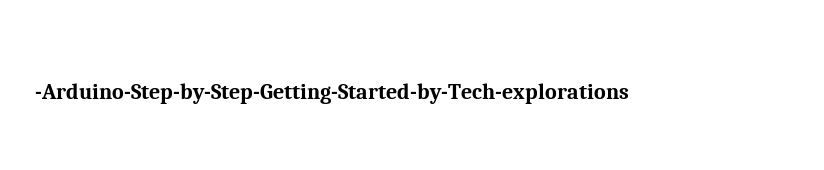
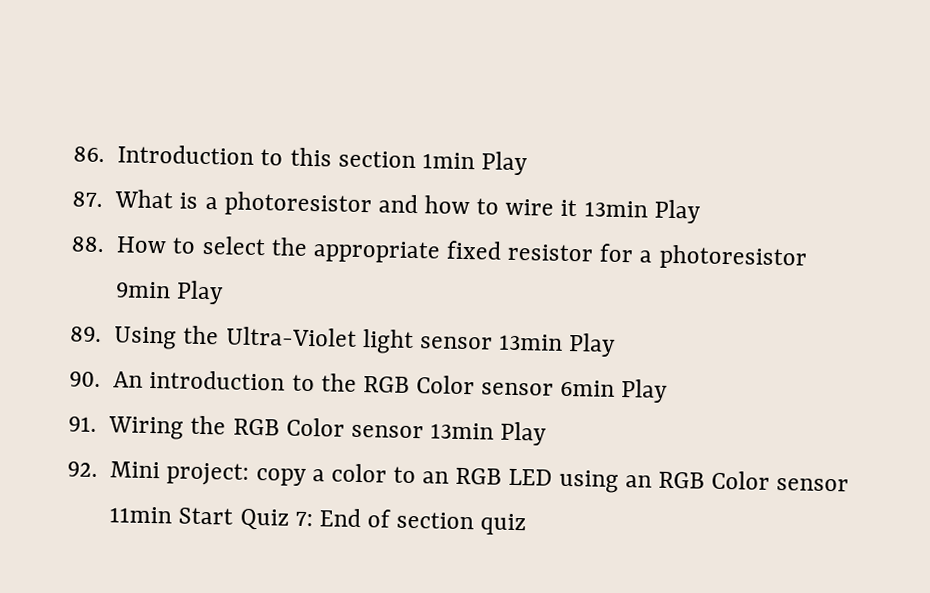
[35,83,629,104] -Arduino-Step-by-Step-Getting-Started-by-Tech-explorations -> [73,144,529,176] [72,189,701,224] [71,235,808,271] [115,280,225,305] [70,325,617,357] [69,369,669,403] [68,415,548,446] [67,461,850,493] [109,506,527,536] 86. Introduction to this section 1min Play // 87. What is a photoresistor and how to wire it 13min Play // 88. How to select the appropriate fixed resistor for a photoresistor 9min Play // 89. Using the Ultra-Violet light sensor 13min Play // 90. An introduction to the RGB Color sensor 6min Play // 91. Wiring the RGB Color sensor 13min Play // 92. Mini project: copy a color to an RGB LED using an RGB Color sensor 11min Start Quiz 7: End of section quiz

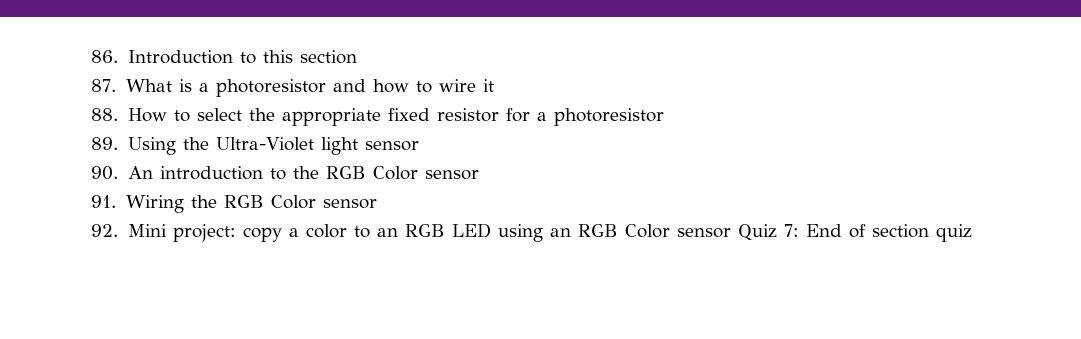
[421,151,529,176] 1min Play -> (357, 57) none
[583,199,701,224] 13min Play -> (494, 85) none
[115,280,225,305] 9min Play -> (664, 117) none
[498,333,617,357] 13min Play -> (420, 146) none
[560,379,669,403] 6min Play -> (479, 175) none
[430,421,548,446] 13min Play -> (377, 204) none
[109,506,234,525] 11min Start -> (731, 233) none

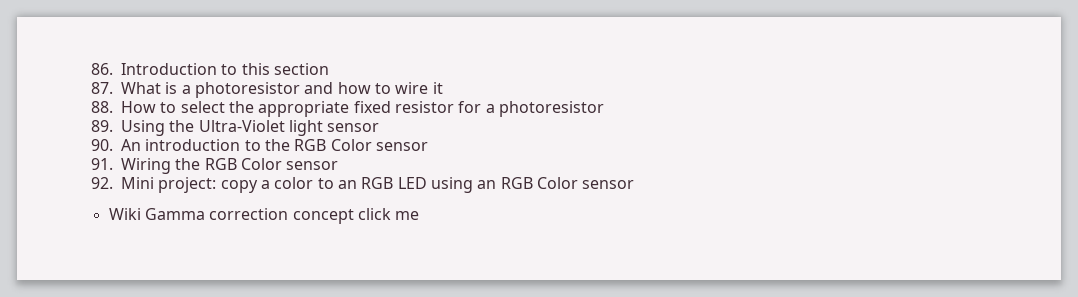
[737,224,972,242] Quiz 7: End of section quiz -> [108,208,420,224] // Wiki Gamma correction concept click me

